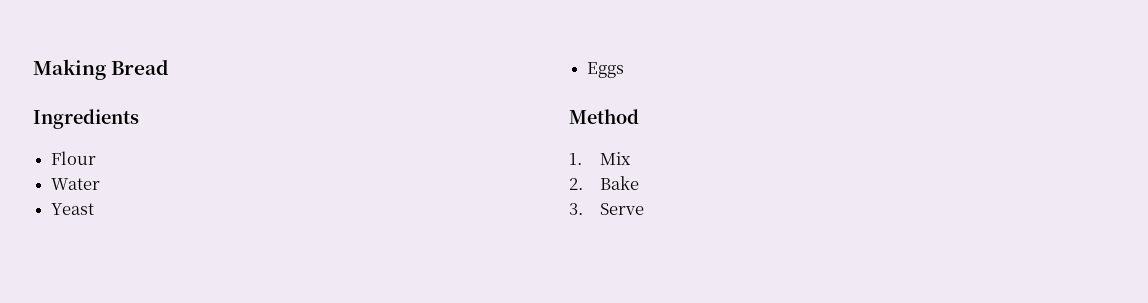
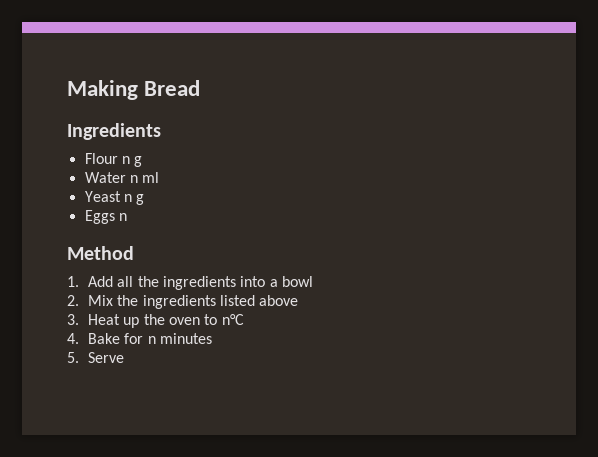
(97, 158) none -> [121,156,143,167] n g
(101, 184) none -> [129,172,160,183] n ml
(95, 209) none -> [123,194,145,205] n g
(625, 70) none -> [118,213,127,221] n
[600,152,632,165] [569,176,640,190] [569,203,583,215] Mix // 2. Bake // 3. -> [87,276,313,290] [67,295,299,309] [67,314,244,328] [67,333,212,344] [67,352,79,363] Add all the ingredients into a bowl // 2. Mix the ingredients listed above // 3. Heat up the oven to n°C // 4. Bake for n minutes // 5.

